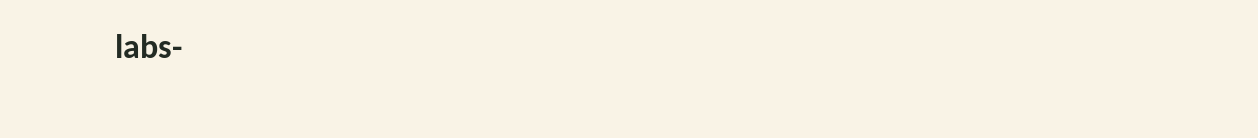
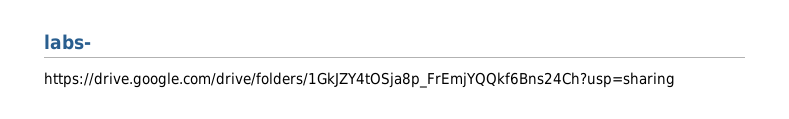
(182, 46) none -> [44,72,675,88] // https://drive.google.com/drive/folders/1GkJZY4tOSja8p_FrEmjYQQkf6Bns24Ch?usp=sharing

